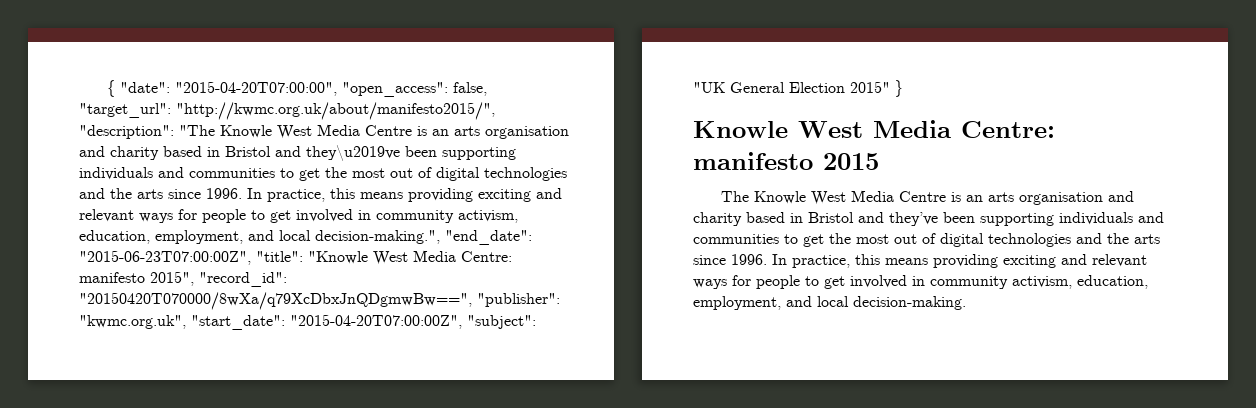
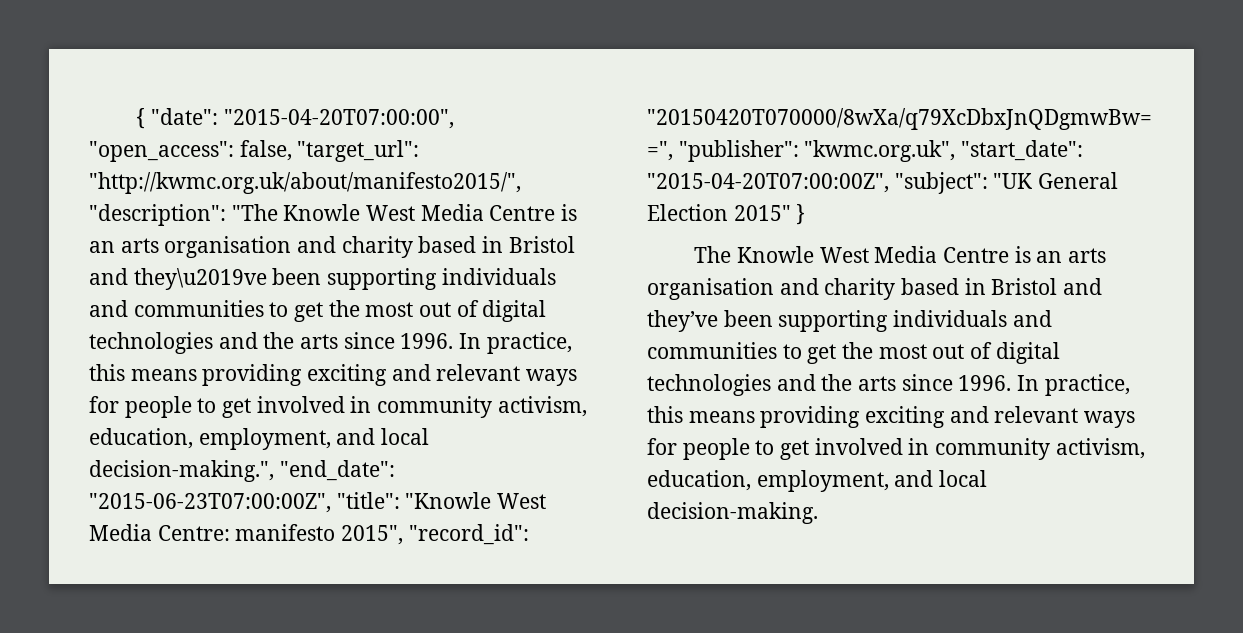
[693,120,1055,138] [693,152,879,170] // Knowle West Media Centre: manifesto 2015 -> (806, 214) none

